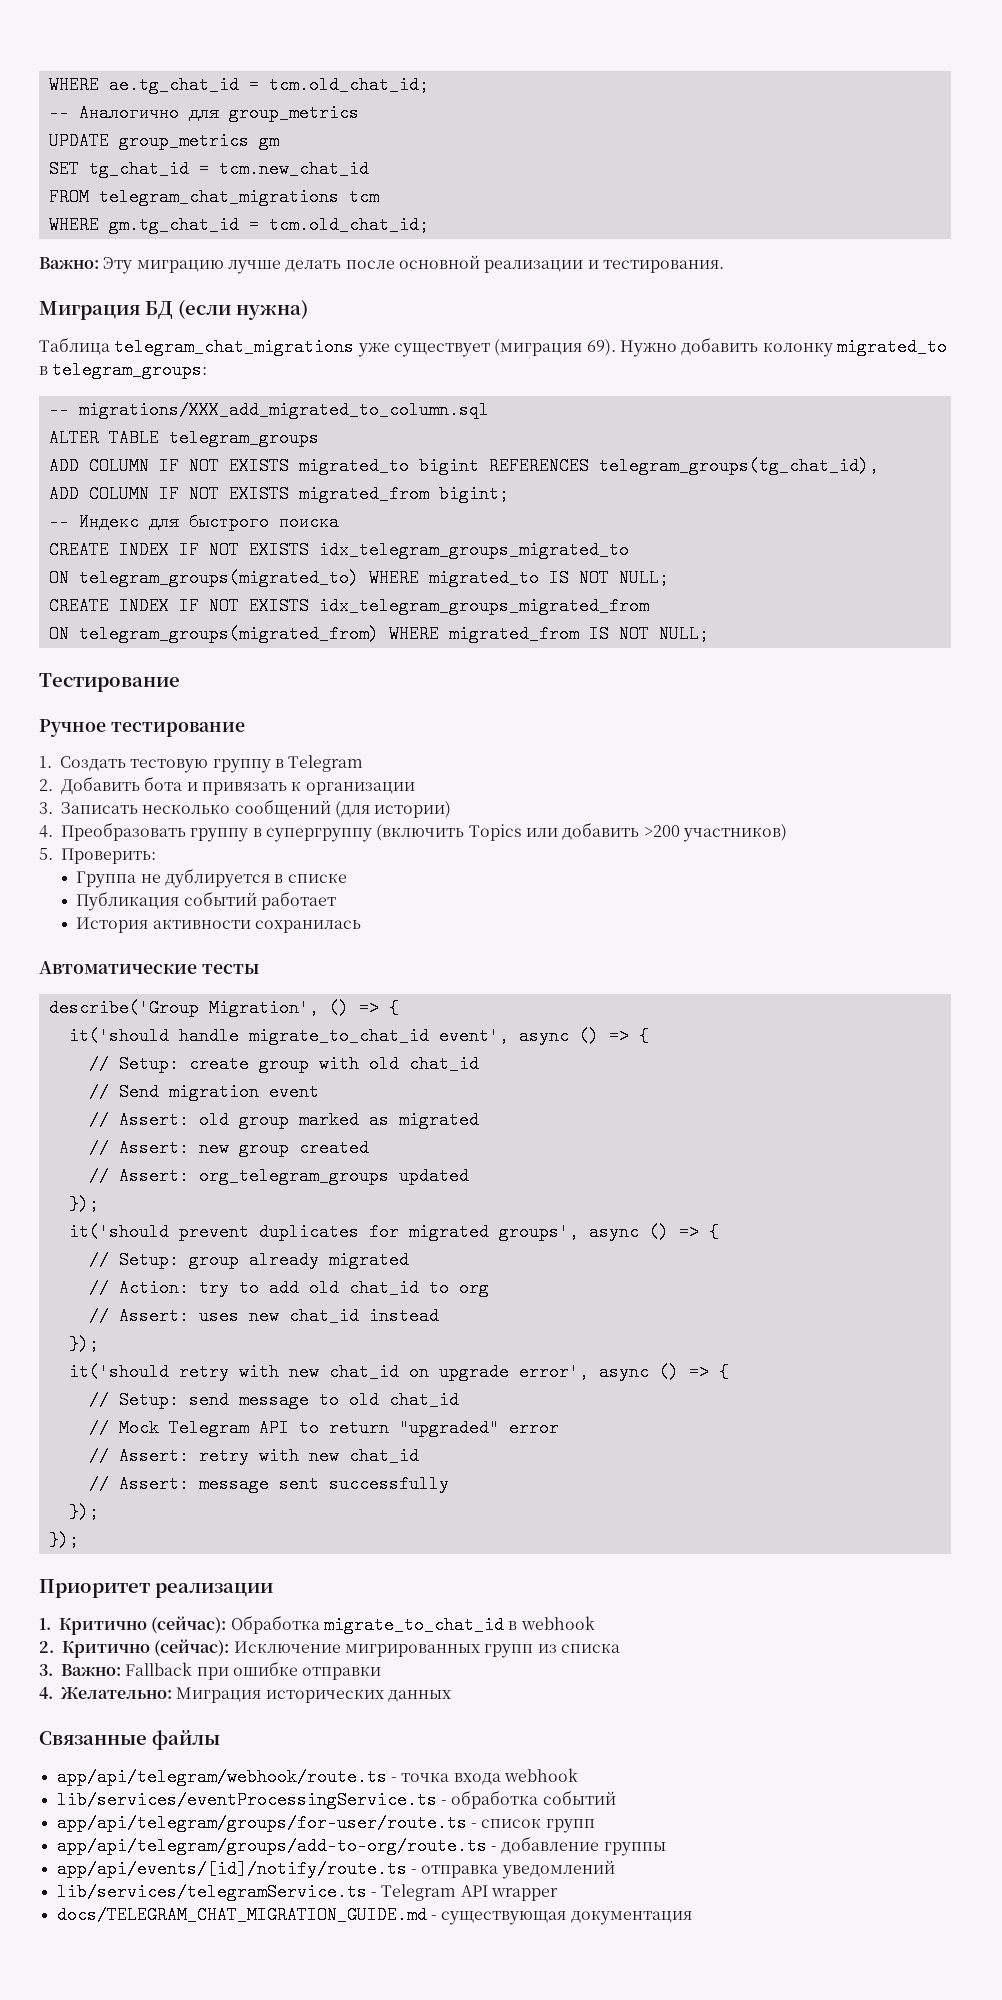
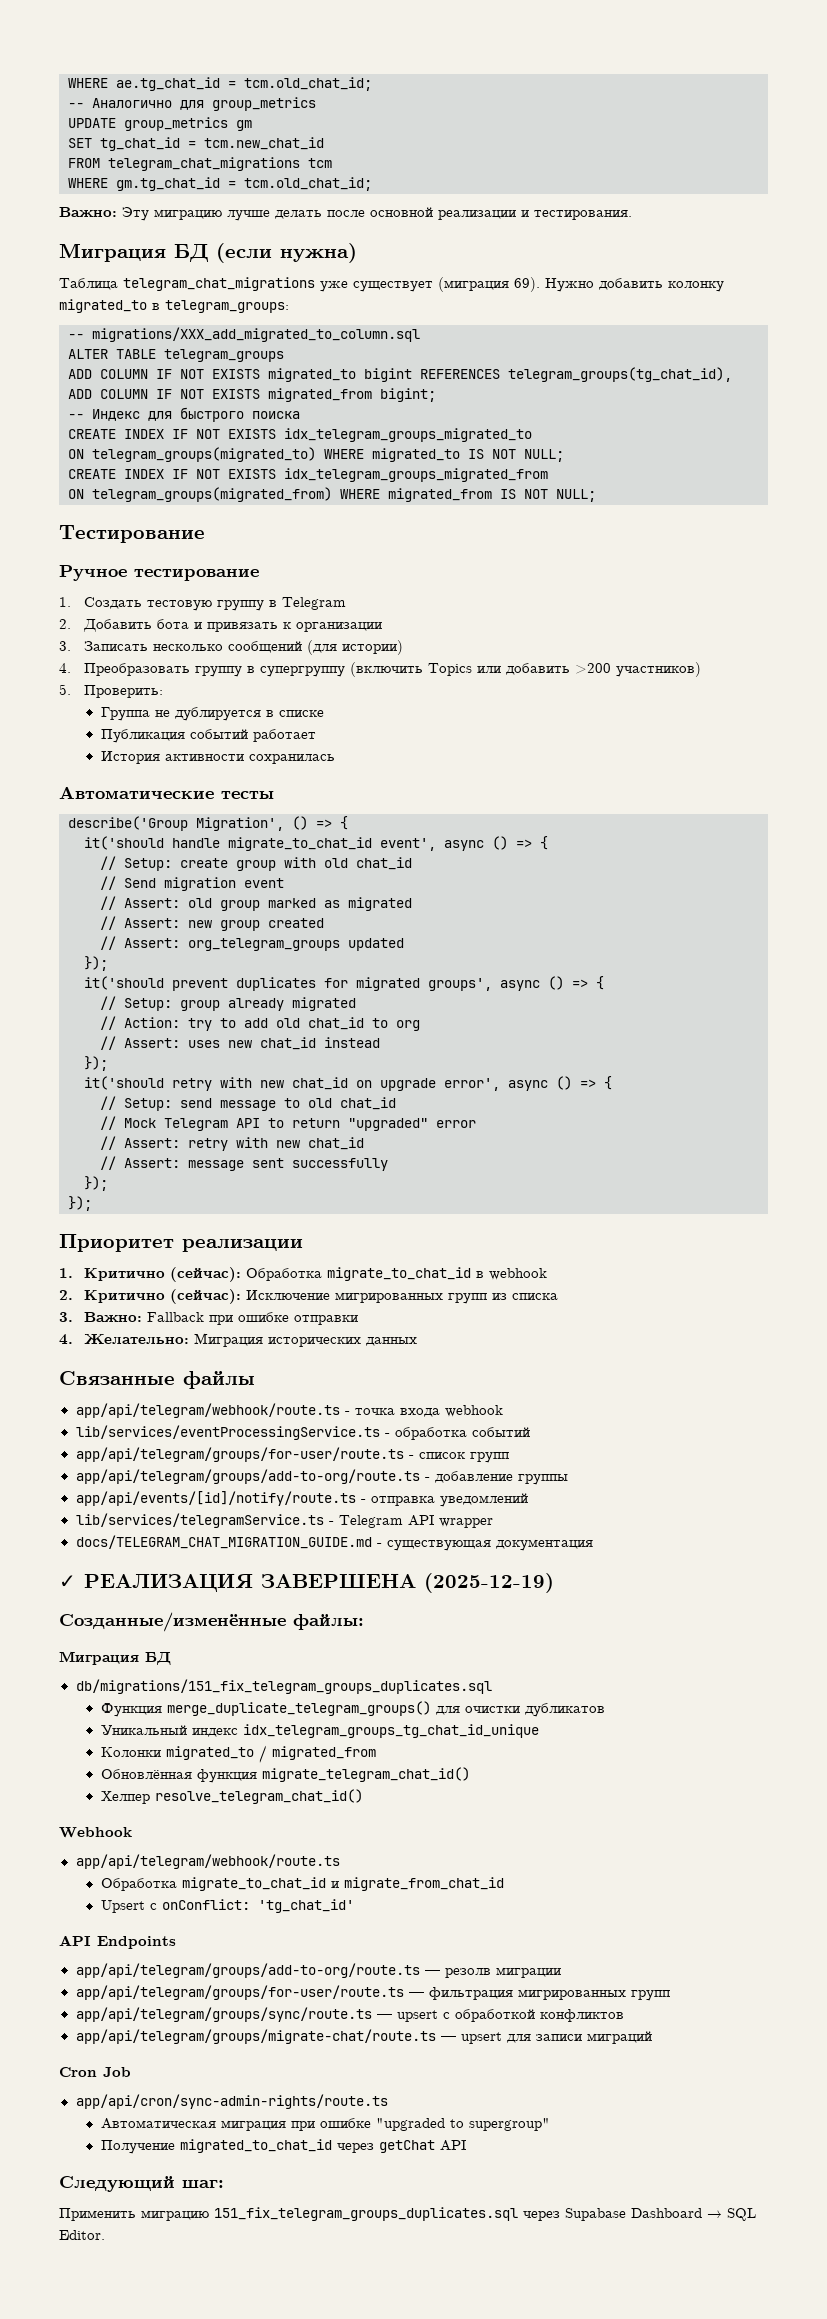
(692, 1917) none -> [59,1573,554,1593] [59,1612,364,1632] [59,1651,171,1665] [75,1679,492,1694] [100,1701,605,1717] [100,1724,539,1738] [100,1745,376,1763] [100,1767,470,1783] [100,1789,363,1804] [59,1827,132,1838] [75,1854,340,1869] [100,1877,504,1891] [100,1899,354,1913] [59,1935,176,1949] [75,1963,561,1978] [75,1985,670,2001] [75,2007,624,2022] [75,2029,652,2044] [59,2067,131,2077] [75,2094,388,2109] [100,2118,550,2131] [100,2139,466,2154] [59,2176,224,2192] [59,2207,756,2221] [59,2230,105,2240] // ✓ РЕАЛИЗАЦИЯ ЗАВЕРШЕНА (2025-12-19) // Созданные/изменённые файлы: // Миграция БД // db/migrations/151_fix_telegram_groups_duplicates.sql // Функция merge_duplicate_telegram_groups() для очистки дубликатов // Уникальный индекс idx_telegram_groups_tg_chat_id_unique // Колонки migrated_to / migrated_from // Обновлённая функция migrate_telegram_chat_id() // Хелпер resolve_telegram_chat_id() // Webhook // app/api/telegram/webhook/route.ts // Обработка migrate_to_chat_id и migrate_from_chat_id // Upsert с onConflict: 'tg_chat_id' // API Endpoints // app/api/telegram/groups/add-to-org/route.ts — резолв миграции // app/api/telegram/groups/for-user/route.ts — фильтрация мигрированных групп // app/api/telegram/groups/sync/route.ts — upsert с обработкой конфликтов // app/api/telegram/groups/migrate-chat/route.ts — upsert для записи миграций // Cron Job // app/api/cron/sync-admin-rights/route.ts // Автоматическая миграция при ошибке "upgraded to supergroup" // Получение migrated_to_chat_id через getChat API // Следующий шаг: // Применить миграцию 151_fix_telegram_groups_duplicates.sql через Supabase Dashboard → SQL Editor.

